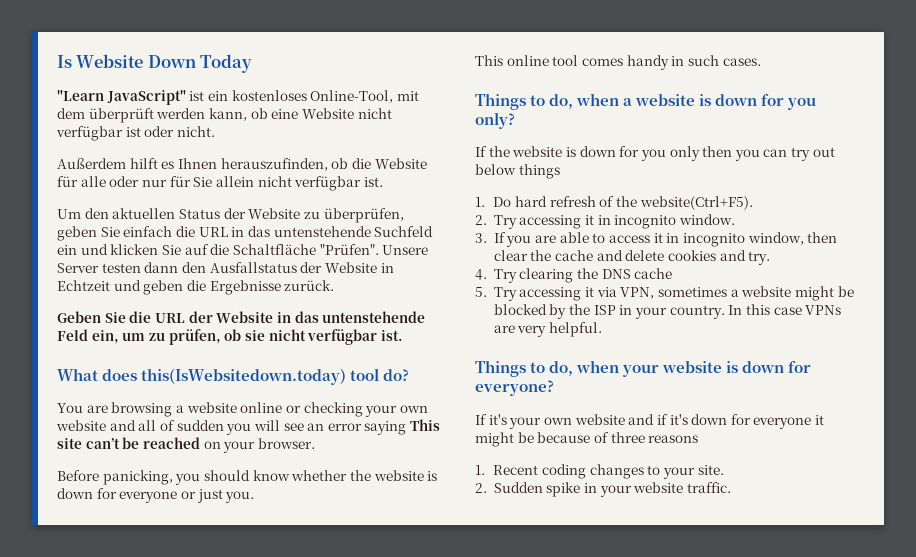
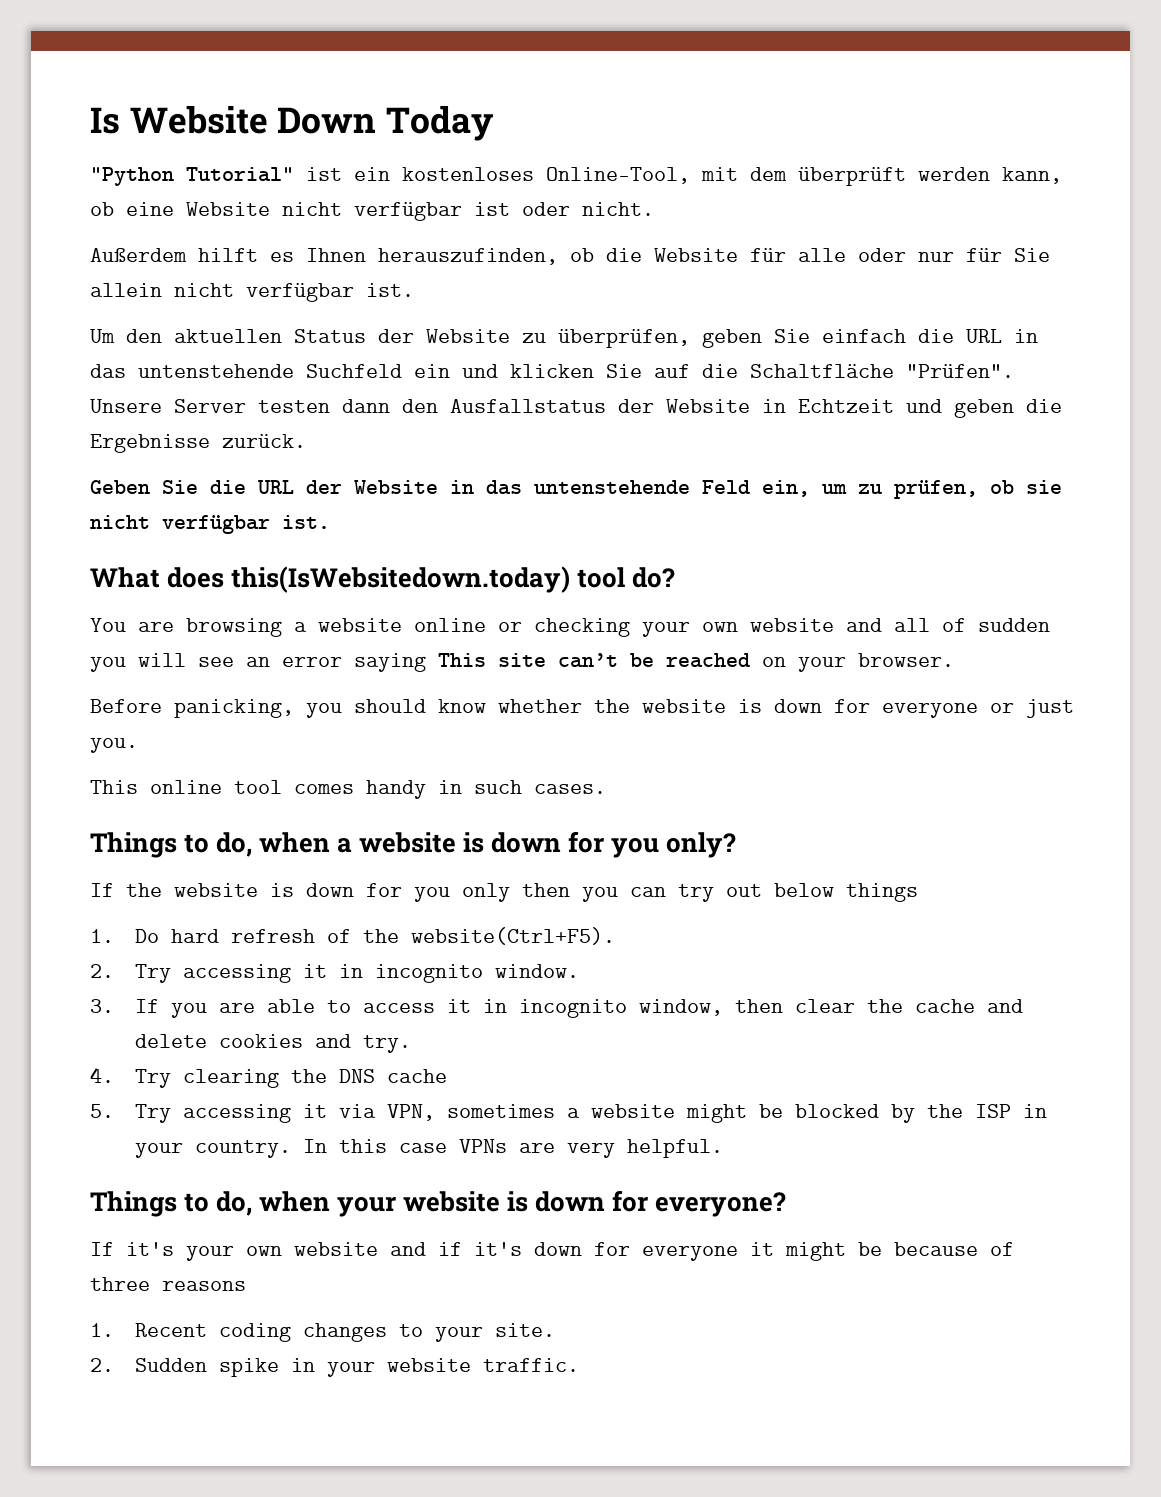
[57,90,186,105] "Learn JavaScript" -> [90,167,294,186] "Python Tutorial"

